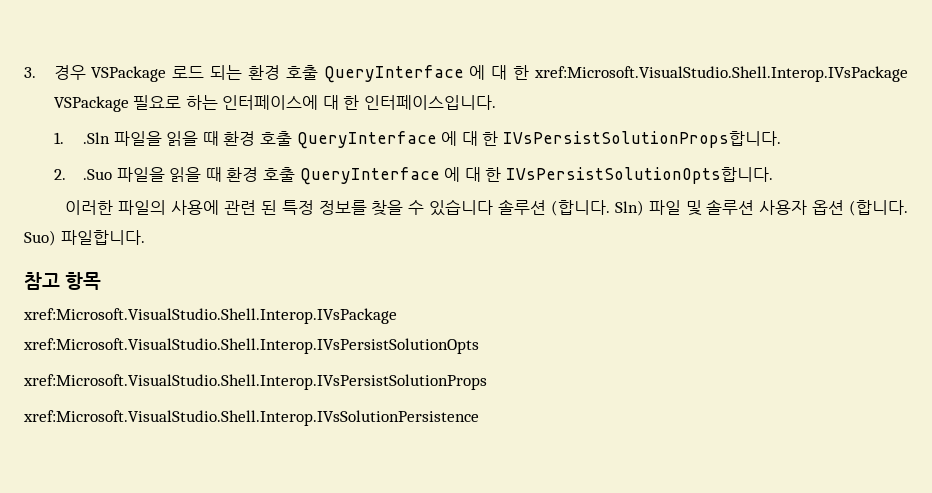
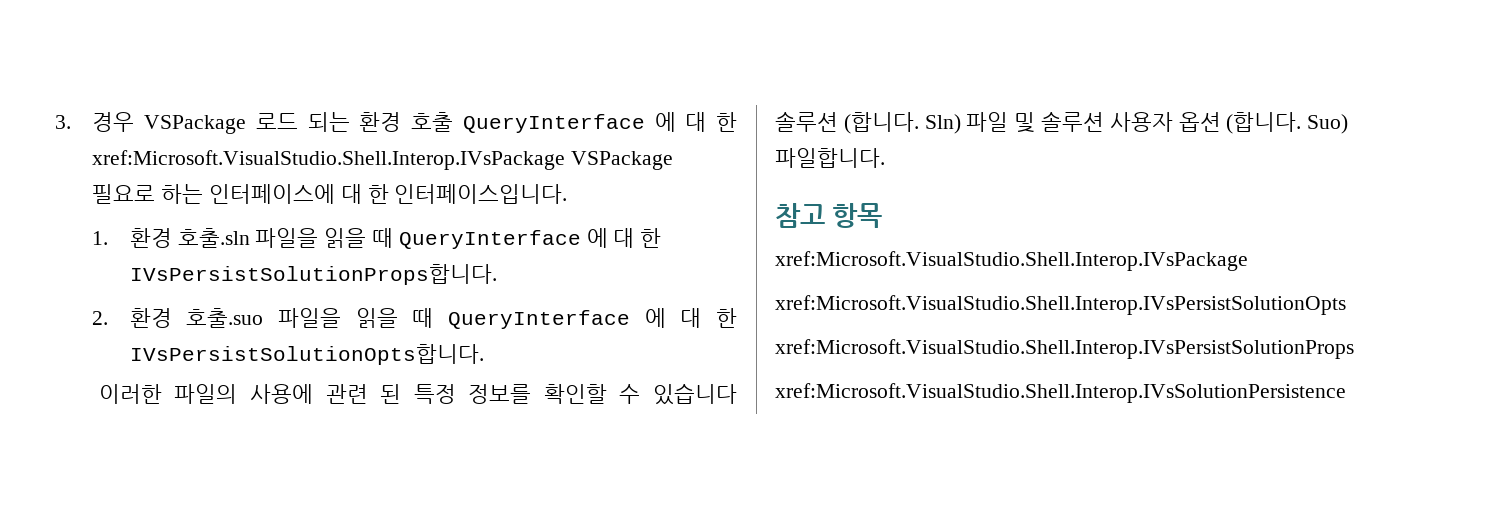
[83,131,293,146] .Sln 파일을 읽을 때 환경 호출 -> [129,228,394,248] 환경 호출.sln 파일을 읽을 때
[83,167,296,182] .Suo 파일을 읽을 때 환경 호출 -> [129,308,434,328] 환경 호출.suo 파일을 읽을 때
[371,200,404,216] 찾을 -> [543,384,607,404] 확인할

